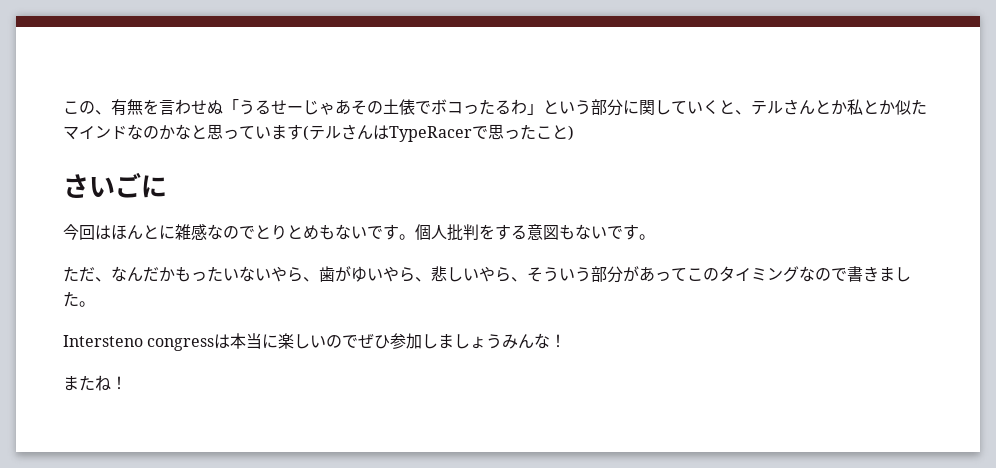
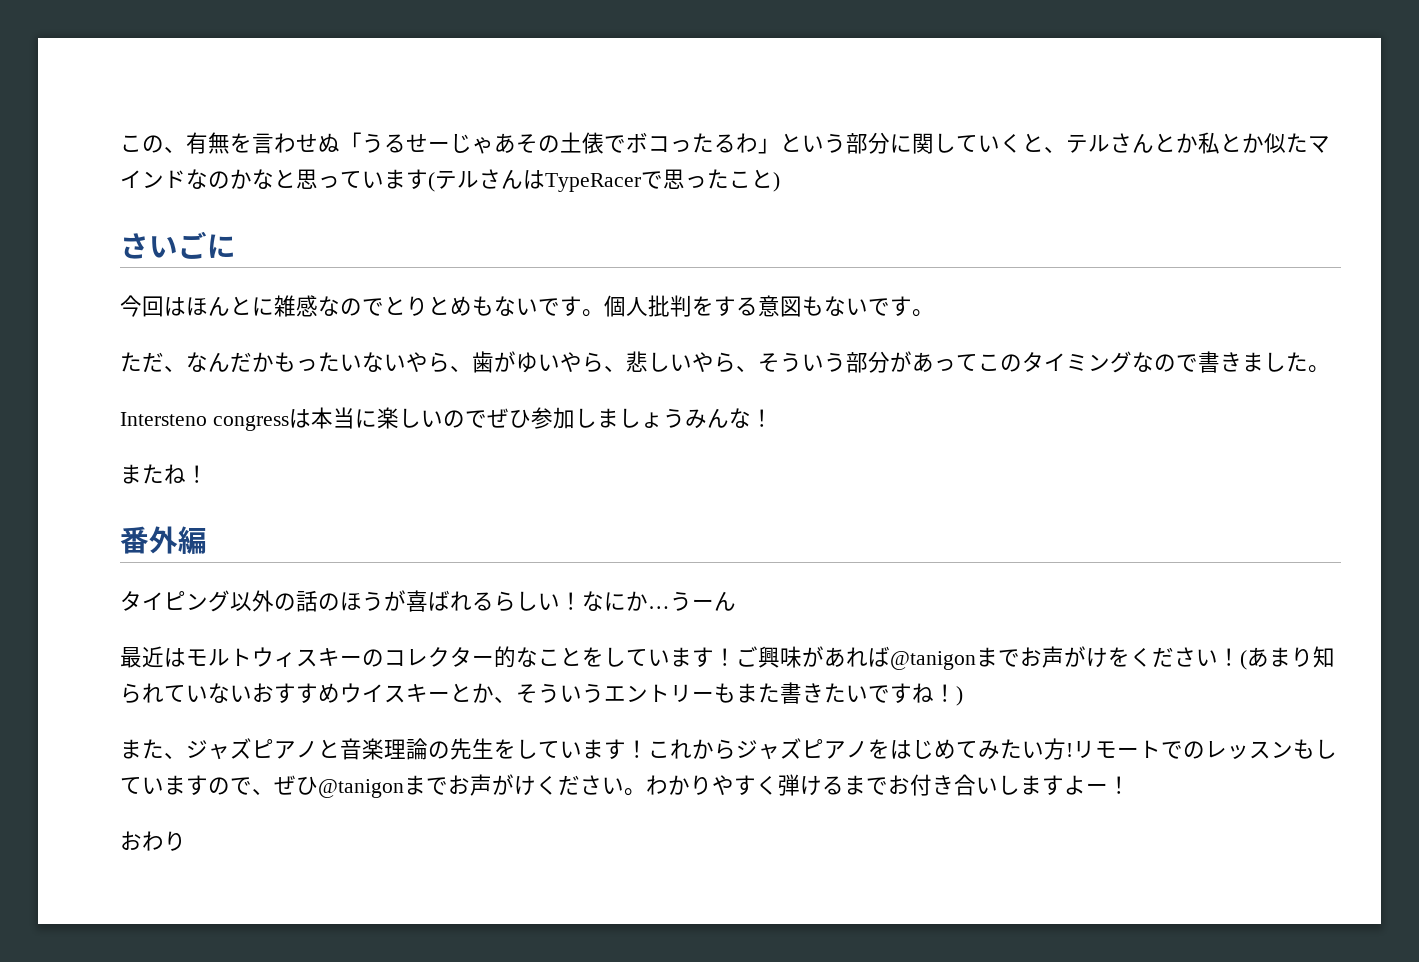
(127, 383) none -> [120,526,207,554] [120,590,736,612] [120,646,1335,670] [120,682,963,706] [120,738,1337,760] [120,774,1130,798] [120,831,186,851] // 番外編 // タイピング以外の話のほうが喜ばれるらしい！なにか…うーん // 最近はモルトウィスキーのコレクター的なことをしています！ご興味があれば@tanigonまでお声がけをください！(あまり知られていないおすすめウイスキーとか、そういうエントリーもまた書きたいですね！) // また、ジャズピアノと音楽理論の先生をしています！これからジャズピアノをはじめてみたい方!リモートでのレッスンもしていますので、ぜひ@tanigonまでお声がけください。わかりやすく弾けるまでお付き合いしますよー！ // おわり

